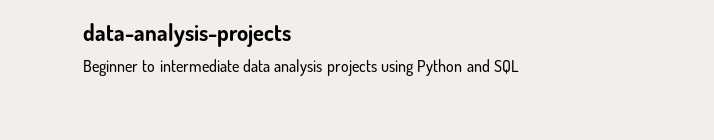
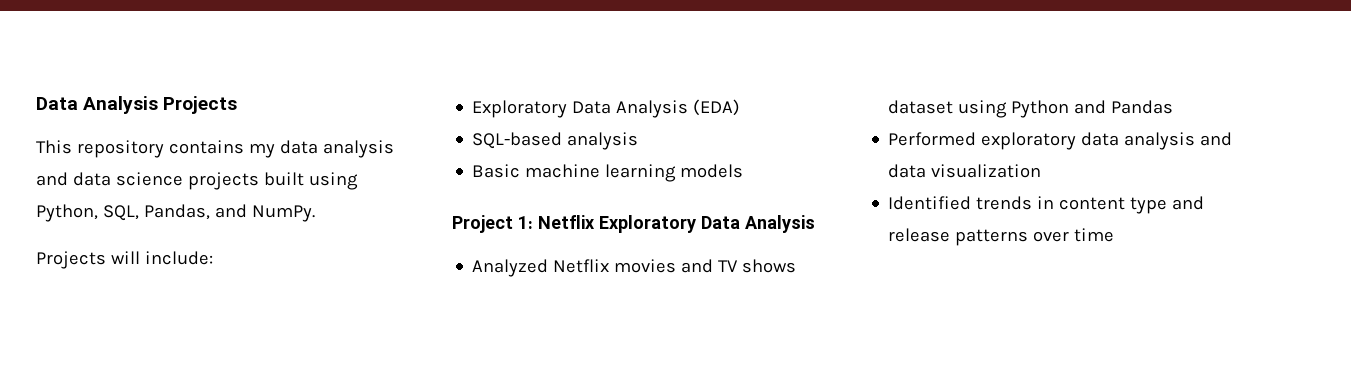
[83,23,291,47] [83,59,519,76] data-analysis-projects // Beginner to intermediate data analysis projects using Python and SQL -> [36,96,238,114] [36,140,394,158] [36,172,358,190] [36,204,315,222] [36,251,213,269] [472,99,741,118] [472,132,639,150] [472,164,744,182] [452,215,815,233] [472,259,797,277] [888,100,1174,118] [888,132,1233,150] [888,164,1042,178] [888,196,1205,214] [888,228,1115,246] Data Analysis Projects // This repository contains my data analysis and data science projects built using Python, SQL, Pandas, and NumPy. // Projects will include: // Exploratory Data Analysis (EDA) // SQL-based analysis // Basic machine learning models // Project 1: Netflix Exploratory Data Analysis // Analyzed Netflix movies and TV shows dataset using Python and Pandas // Performed exploratory data analysis and data visualization // Identified trends in content type and release patterns over time

